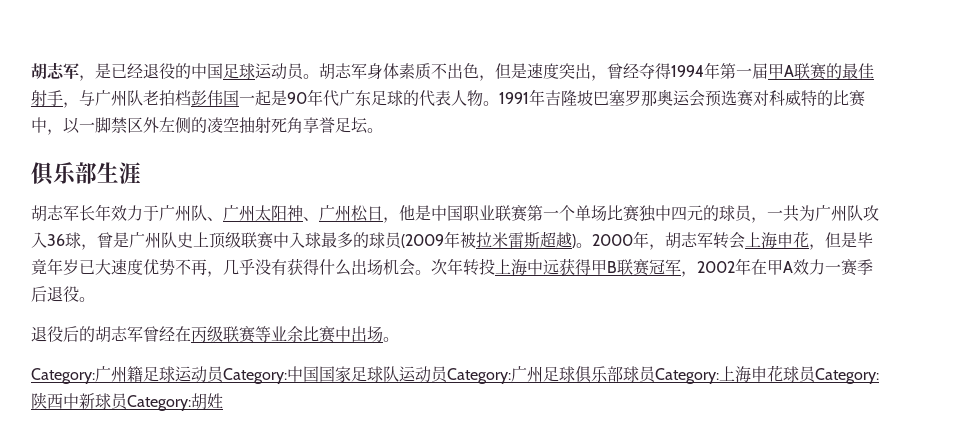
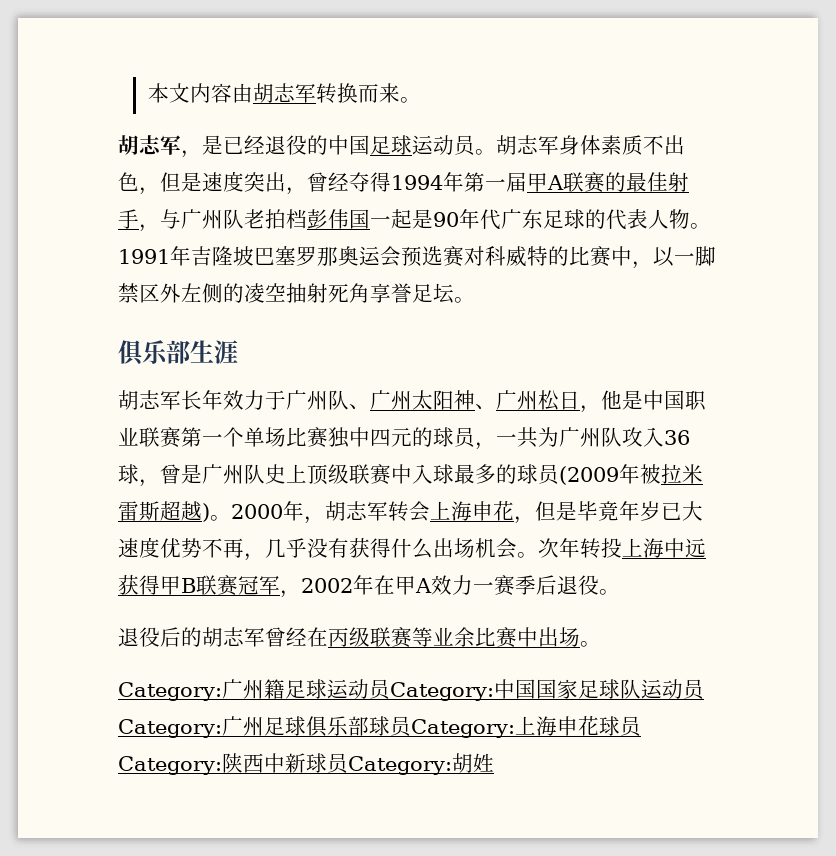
(31, 71) none -> [147,83,421,104] 本文内容由胡志军转换而来。 //

